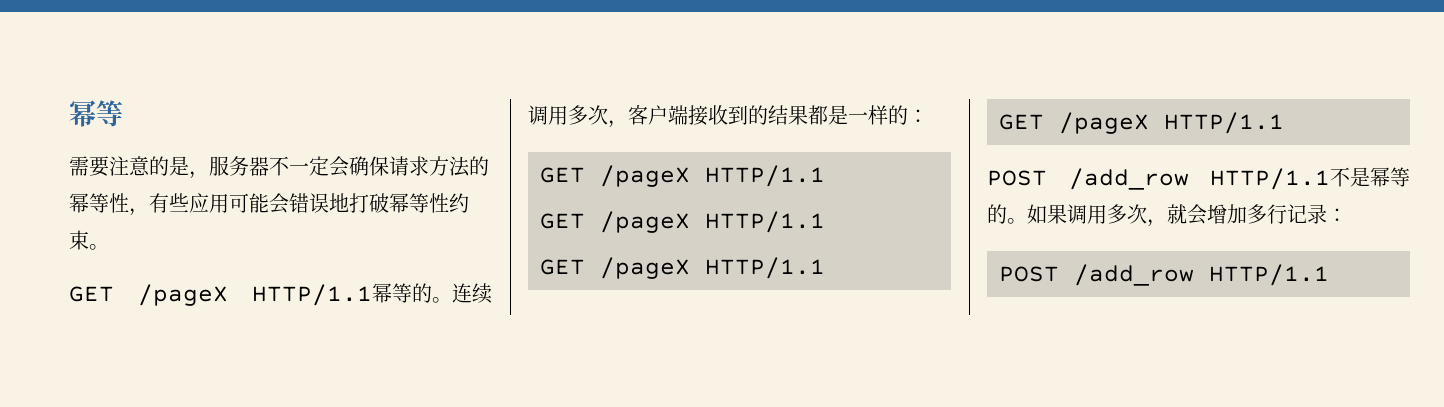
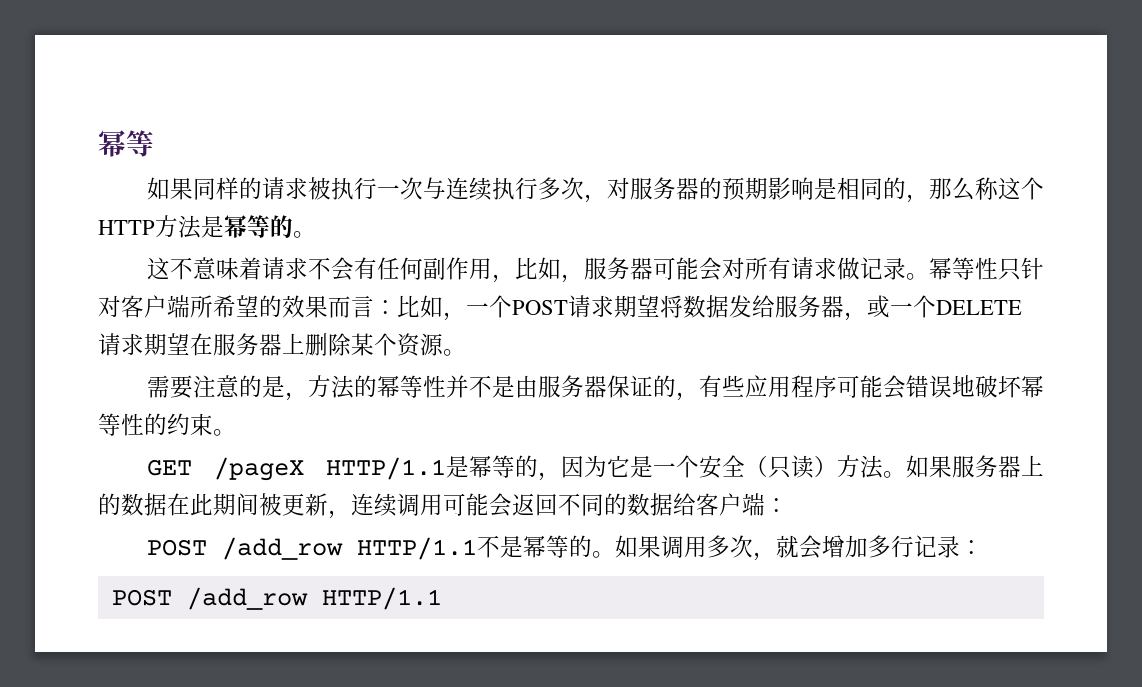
[69,156,489,179] [69,193,129,213] 需要注意的是，服务器不一定会确保请求方法的幂等性 -> [146,177,1044,203] [98,215,316,239] [146,257,1044,283] [98,295,1022,321] [98,333,466,357] [146,375,676,401] 如果同样的请求被执行一次与连续执行多次，对服务器的预期影响是相同的，那么称这个HTTP方法是幂等的。 // 这不意味着请求不会有任何副作用，比如，服务器可能会对所有请求做记录。幂等性只针对客户端所希望的效果而言：比如，一个POST请求期望将数据发给服务器，或一个DELETE请求期望在服务器上删除某个资源。 // 需要注意的是，方法的幂等性并不是由服务器保证的
(229, 203) none -> [790,375,837,398] 程序
[349,193,449,213] 打破幂等性 -> [974,375,1044,398] [98,413,167,436] 破坏幂等性的
[372,283,492,304] [528,105,928,128] [540,165,825,187] [540,211,825,233] [540,257,825,279] [999,112,1284,134] 幂等的。连续调用多次，客户端接收到的结果都是一样的： // GET /pageX HTTP/1.1 // GET /pageX HTTP/1.1 // GET /pageX HTTP/1.1 // GET /pageX HTTP/1.1 -> [445,455,1044,481] [98,493,788,519] 是幂等的，因为它是一个安全（只读）方法。如果服务器上的数据在此期间被更新，连续调用可能会返回不同的数据给客户端：

